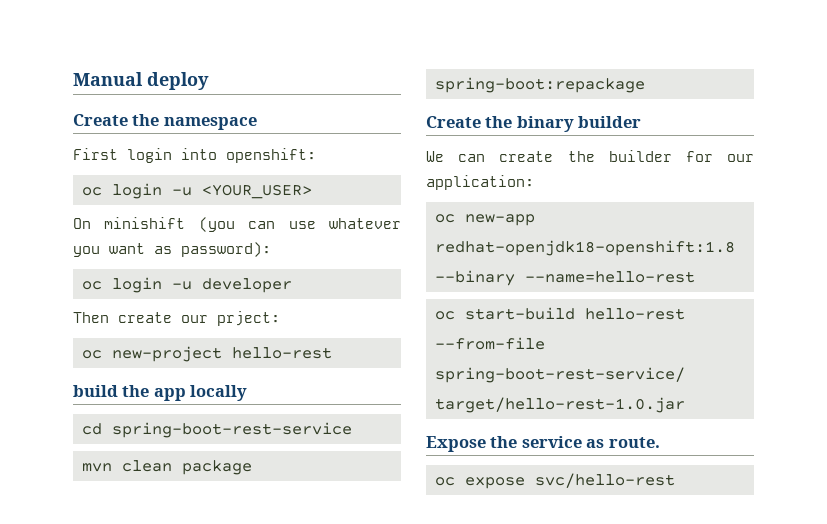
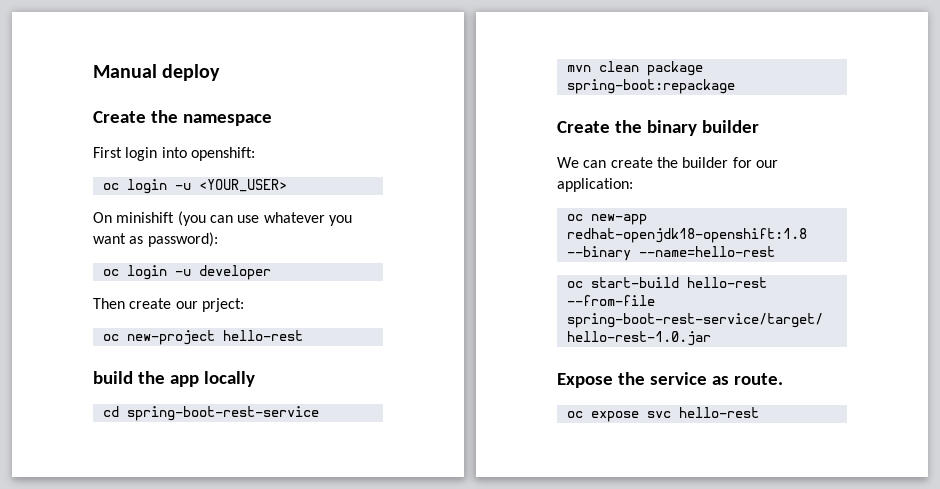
[534,473,675,488] svc/hello-rest -> [646,407,759,418] svc hello-rest

